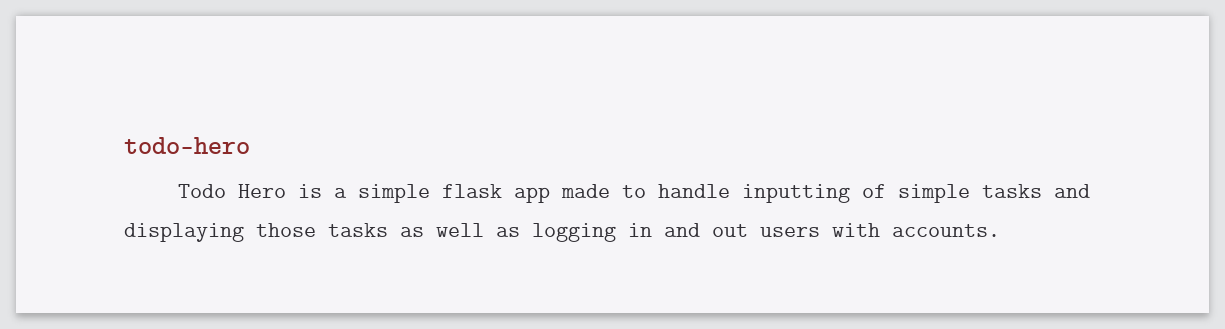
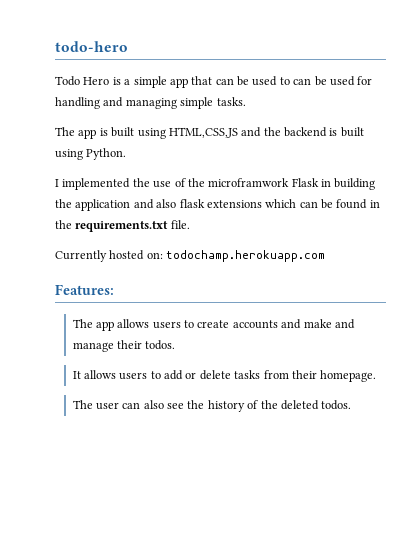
[441,184,1090,203] [124,223,1000,242] flask app made to handle inputting of simple tasks and displaying those tasks as well as logging in and out users with accounts. -> [169,76,373,88] [55,97,246,109] [55,127,364,139] [55,148,127,160] [55,178,376,190] [55,199,380,211] [55,220,190,232] [55,250,326,262] [55,284,114,295] [72,319,355,331] [72,340,176,352] [72,370,377,382] [72,400,352,412] app that can be used to can be used for handling and managing simple tasks. // The app is built using HTML,CSS,JS and the backend is built using Python. // I implemented the use of the microframwork Flask in building the application and also flask extensions which can be found in the requirements.txt file. // Currently hosted on: todochamp.herokuapp.com // Features: // The app allows users to create accounts and make and manage their todos. // It allows users to add or delete tasks from their homepage. // The user can also see the history of the deleted todos.

